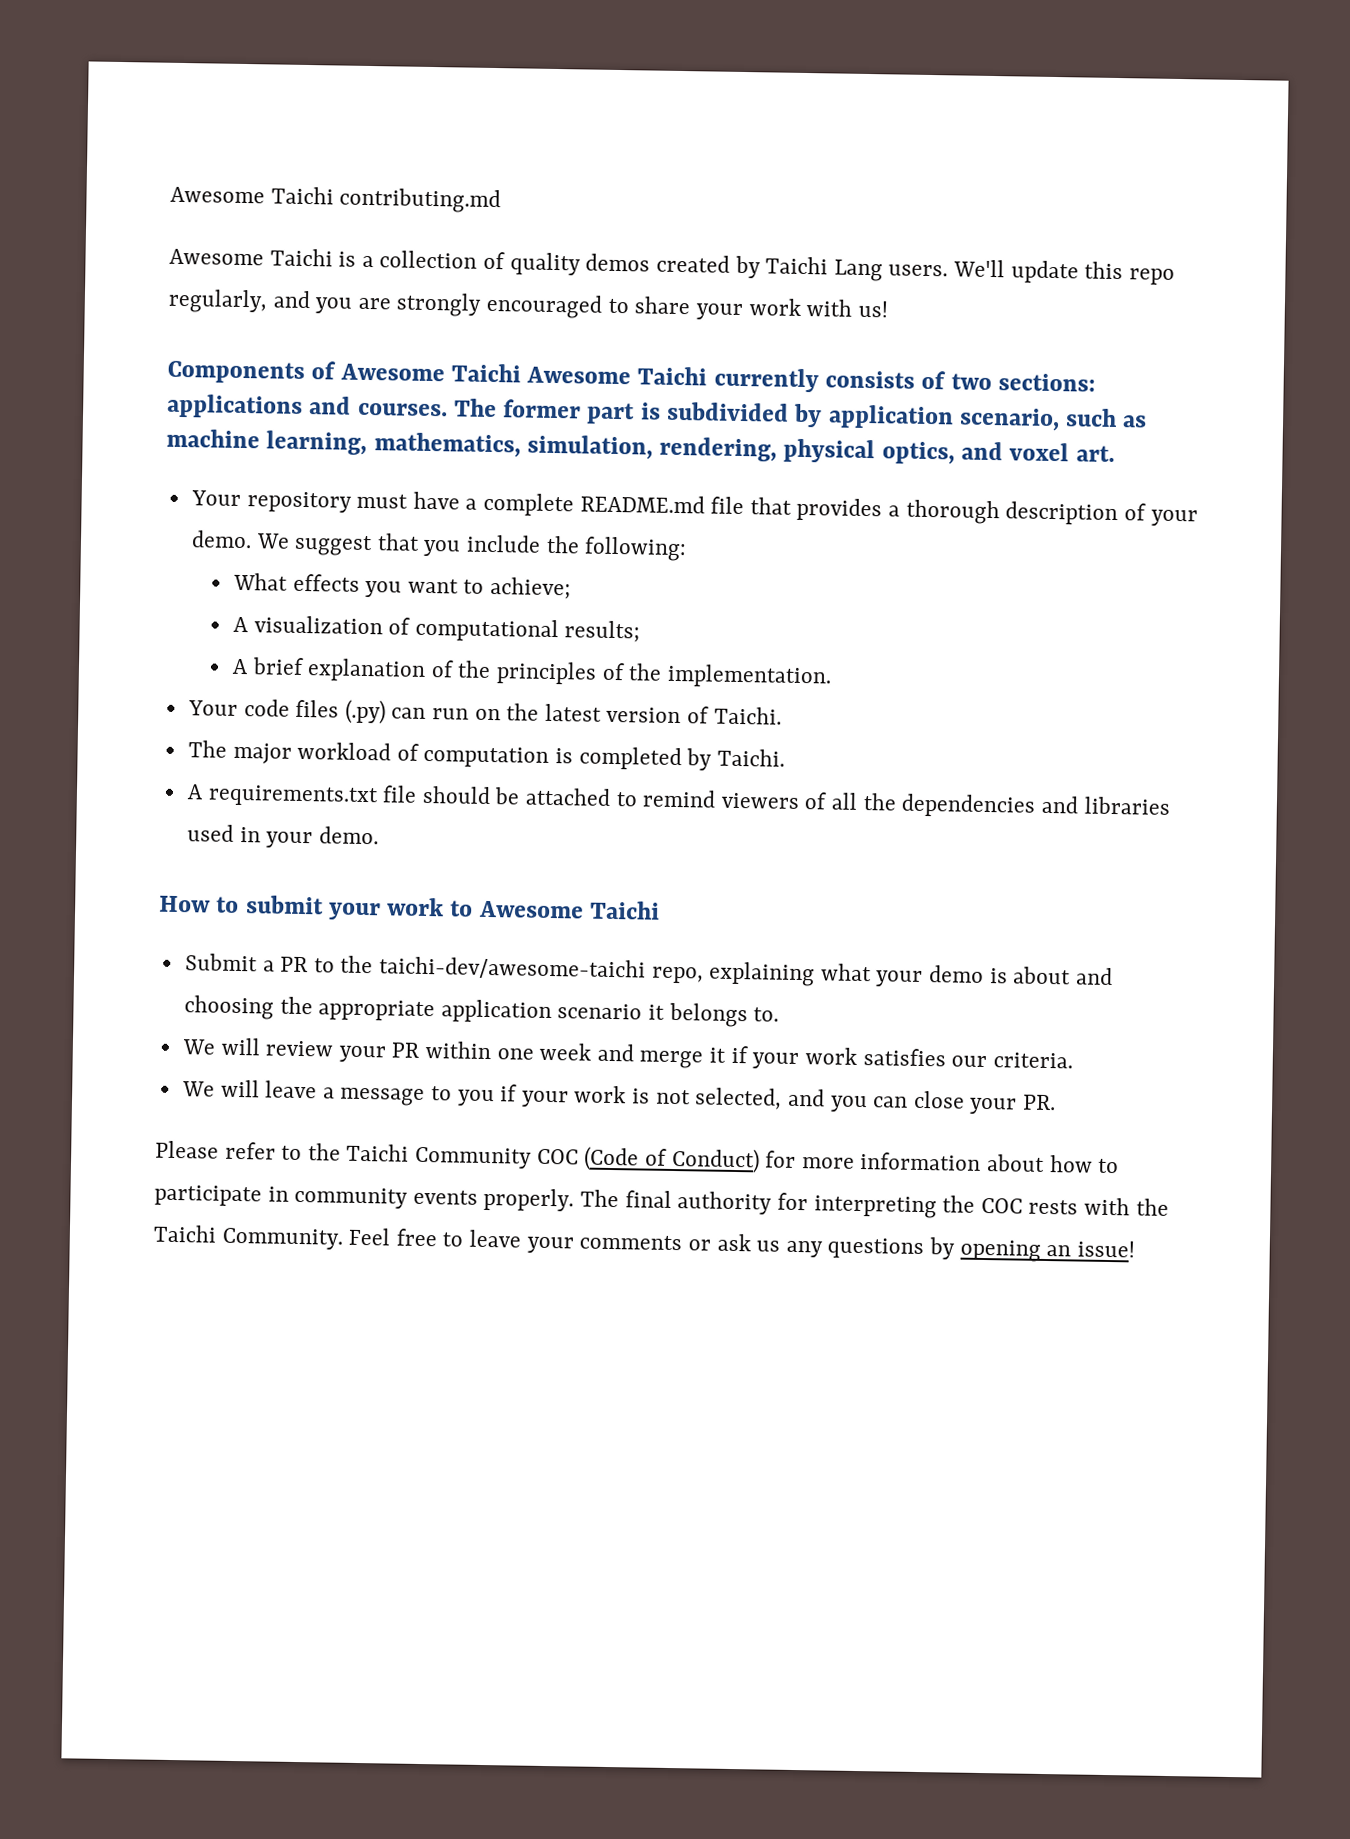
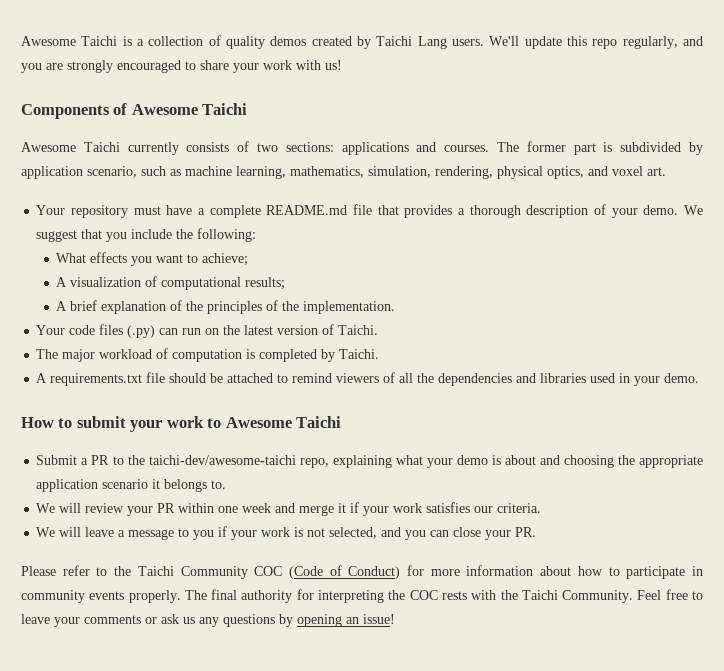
[170,186,502,214] [169,248,333,267] Awesome Taichi contributing.md // Awesome Taichi -> [21,36,118,46] Awesome Taichi
(521, 373) none -> (248, 109) //

